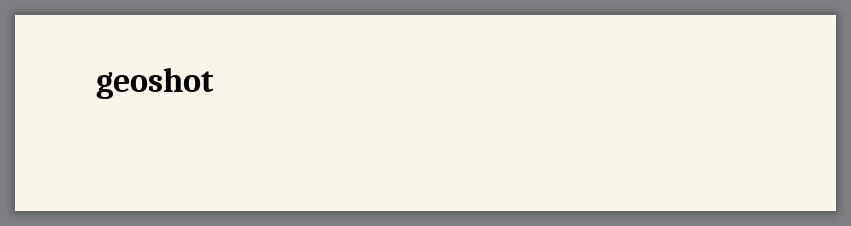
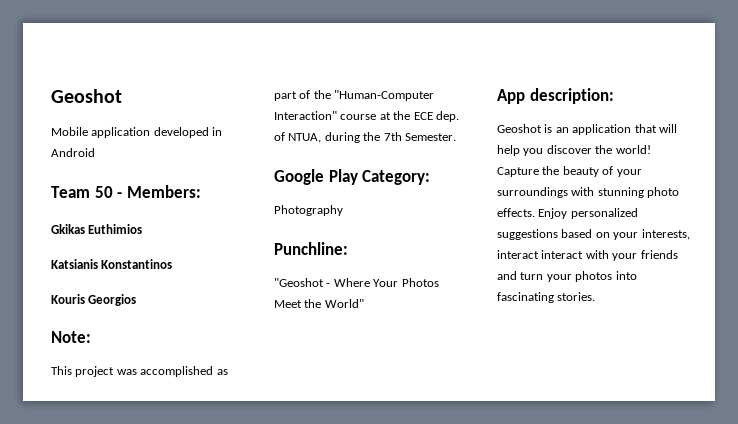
[96,67,214,99] geoshot -> [51,89,122,103] [51,127,223,138] [51,148,95,157] [51,185,201,198] [51,224,143,234] [51,259,173,269] [51,294,137,306] [51,331,91,343] [51,366,228,377] [274,90,435,101] [274,111,459,122] [274,132,456,143] [274,169,431,185] [274,205,343,216] [274,242,348,255] [274,278,439,287] [274,299,364,308] [497,88,614,104] [497,124,677,135] [497,145,651,156] [497,166,642,177] [497,187,680,198] [497,208,638,219] [497,229,690,240] [497,250,678,261] [497,271,637,282] [497,292,596,303] Geoshot // Mobile application developed in Android // Team 50 - Members: // Gkikas Euthimios // Katsianis Konstantinos // Kouris Georgios // Note: // This project was accomplished as part of the "Human-Computer Interaction" course at the ECE dep. of NTUA, during the 7th Semester. // Google Play Category: // Photography // Punchline: // "Geoshot - Where Your Photos Meet the World" // App description: // Geoshot is an application that will help you discover the world! Capture the beauty of your surroundings with stunning photo effects. Enjoy personalized suggestions based on your interests, interact interact with your friends and turn your photos into fascinating stories.

